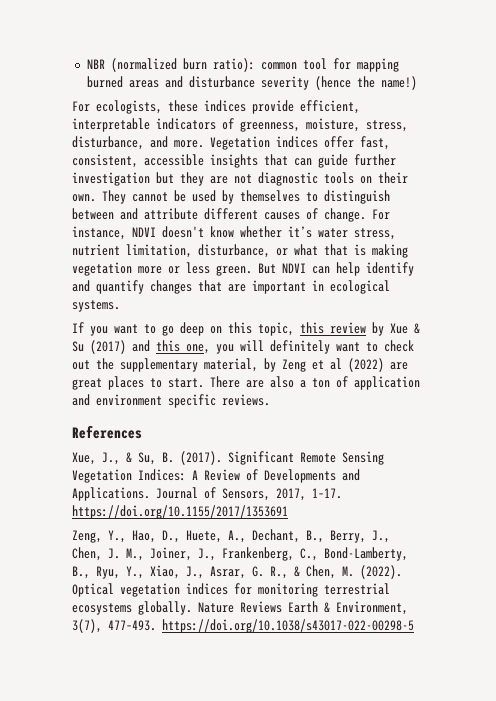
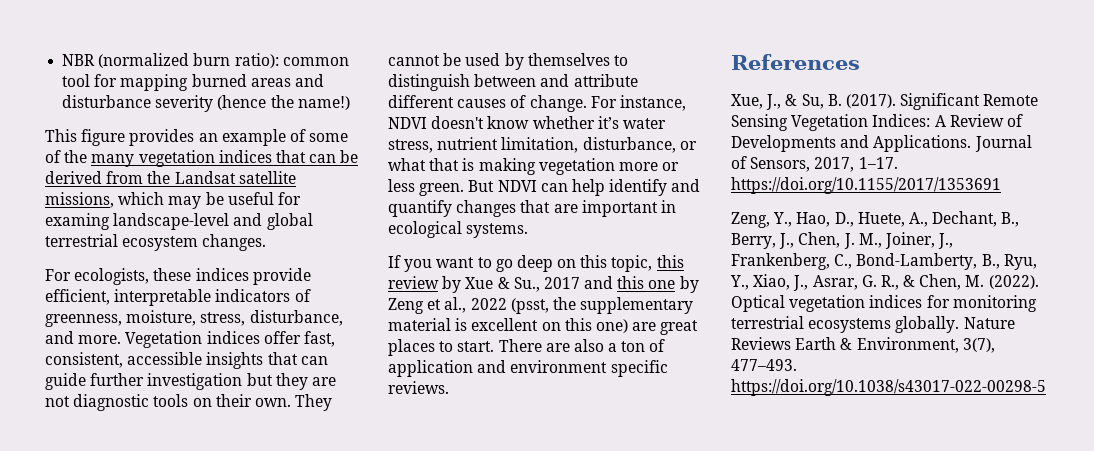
(417, 83) none -> [45,129,349,146] [45,150,359,167] [45,171,296,184] [45,192,301,209] [45,213,313,230] [45,234,267,251] // This figure provides an example of some of the many vegetation indices that can be derived from the Landsat satellite missions, which may be useful for examing landscape-level and global terrestrial ecosystem changes.
[72,340,414,354] [72,358,384,372] Su (2017) and this one, you will definitely want to check out the supplementary material, by Zeng et al (2022) -> [513,276,699,293] [388,297,694,314] [388,318,628,333] Su., 2017 and this one by Zeng et al., 2022 (psst, the supplementary material is excellent on this one)

